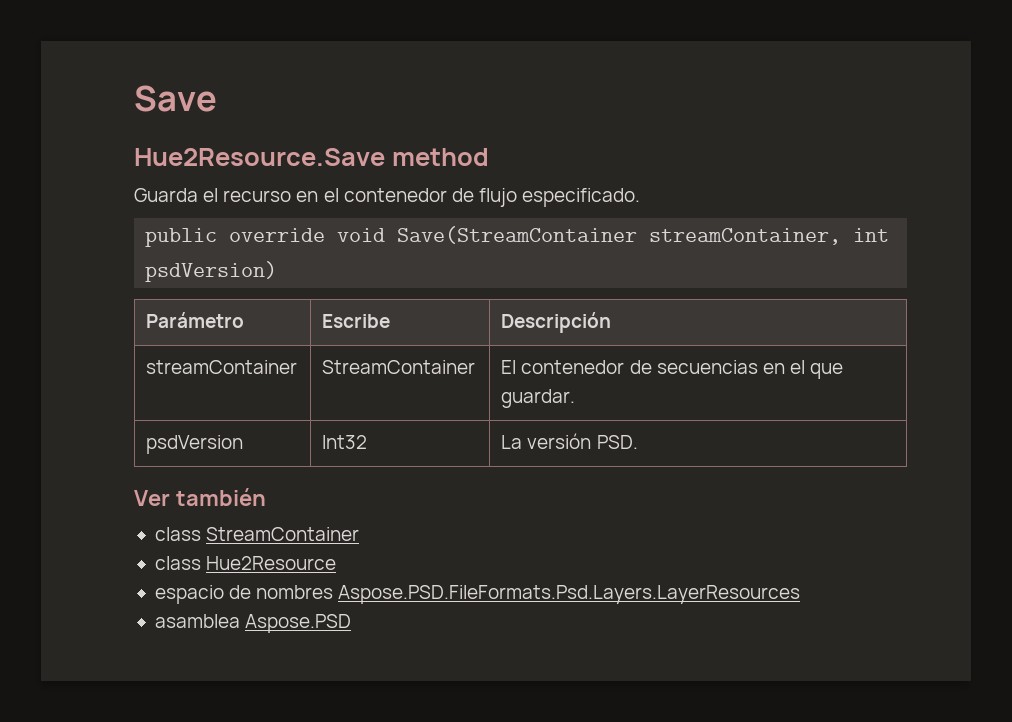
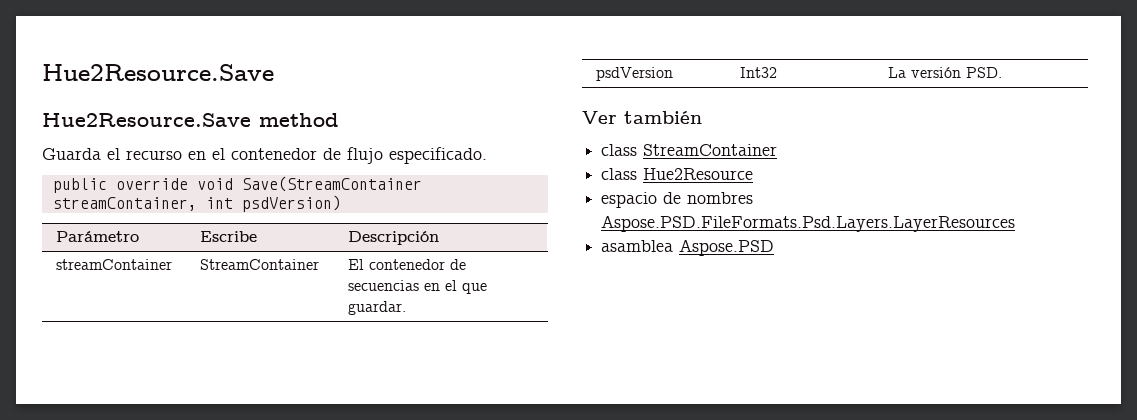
[134,85,217,112] Save -> [42,64,274,81] Hue2Resource.Save

